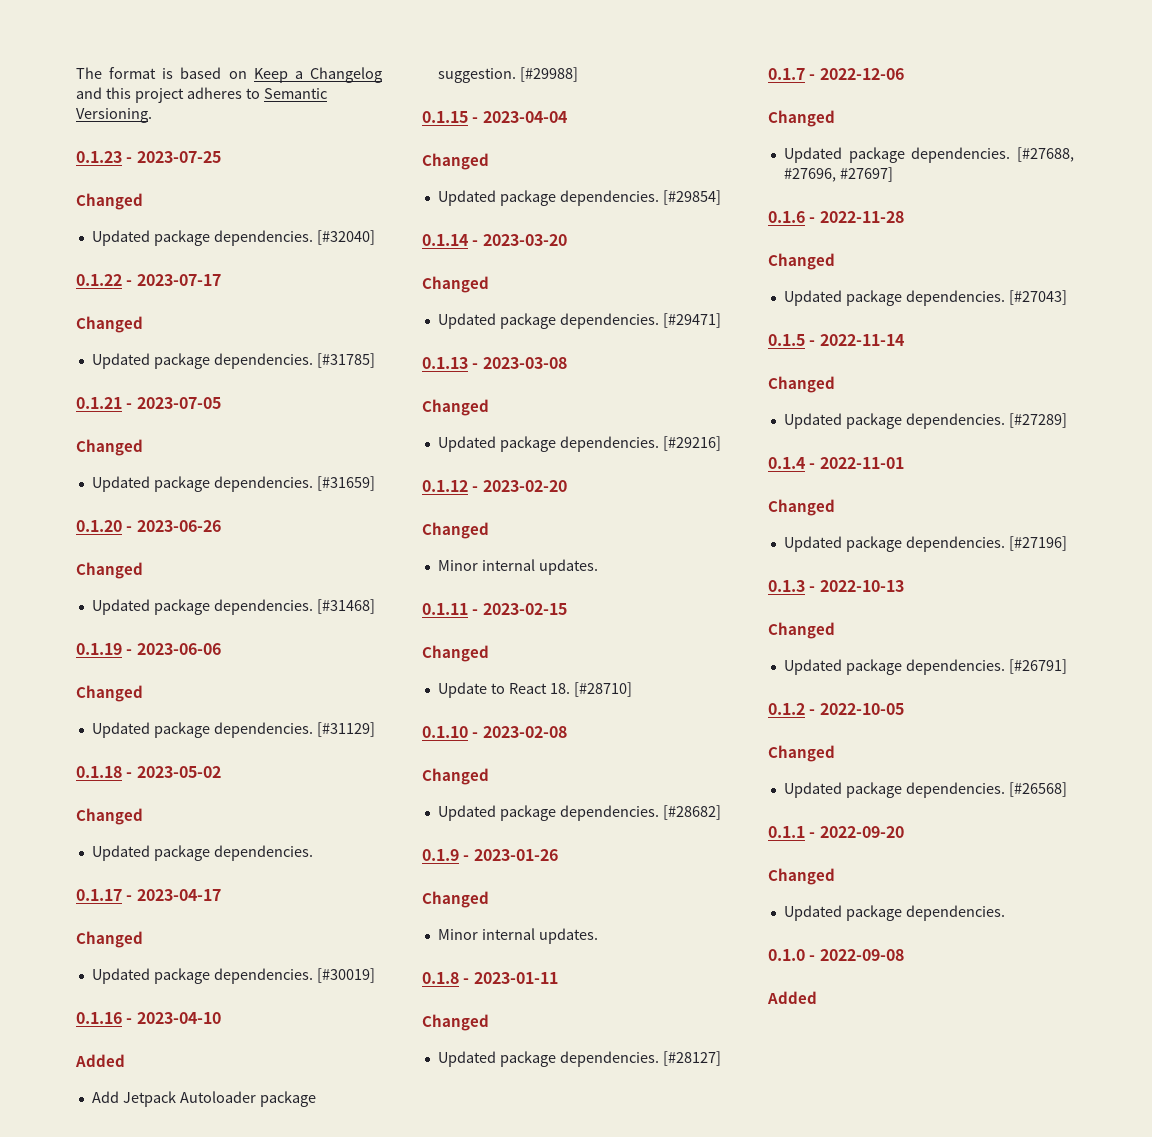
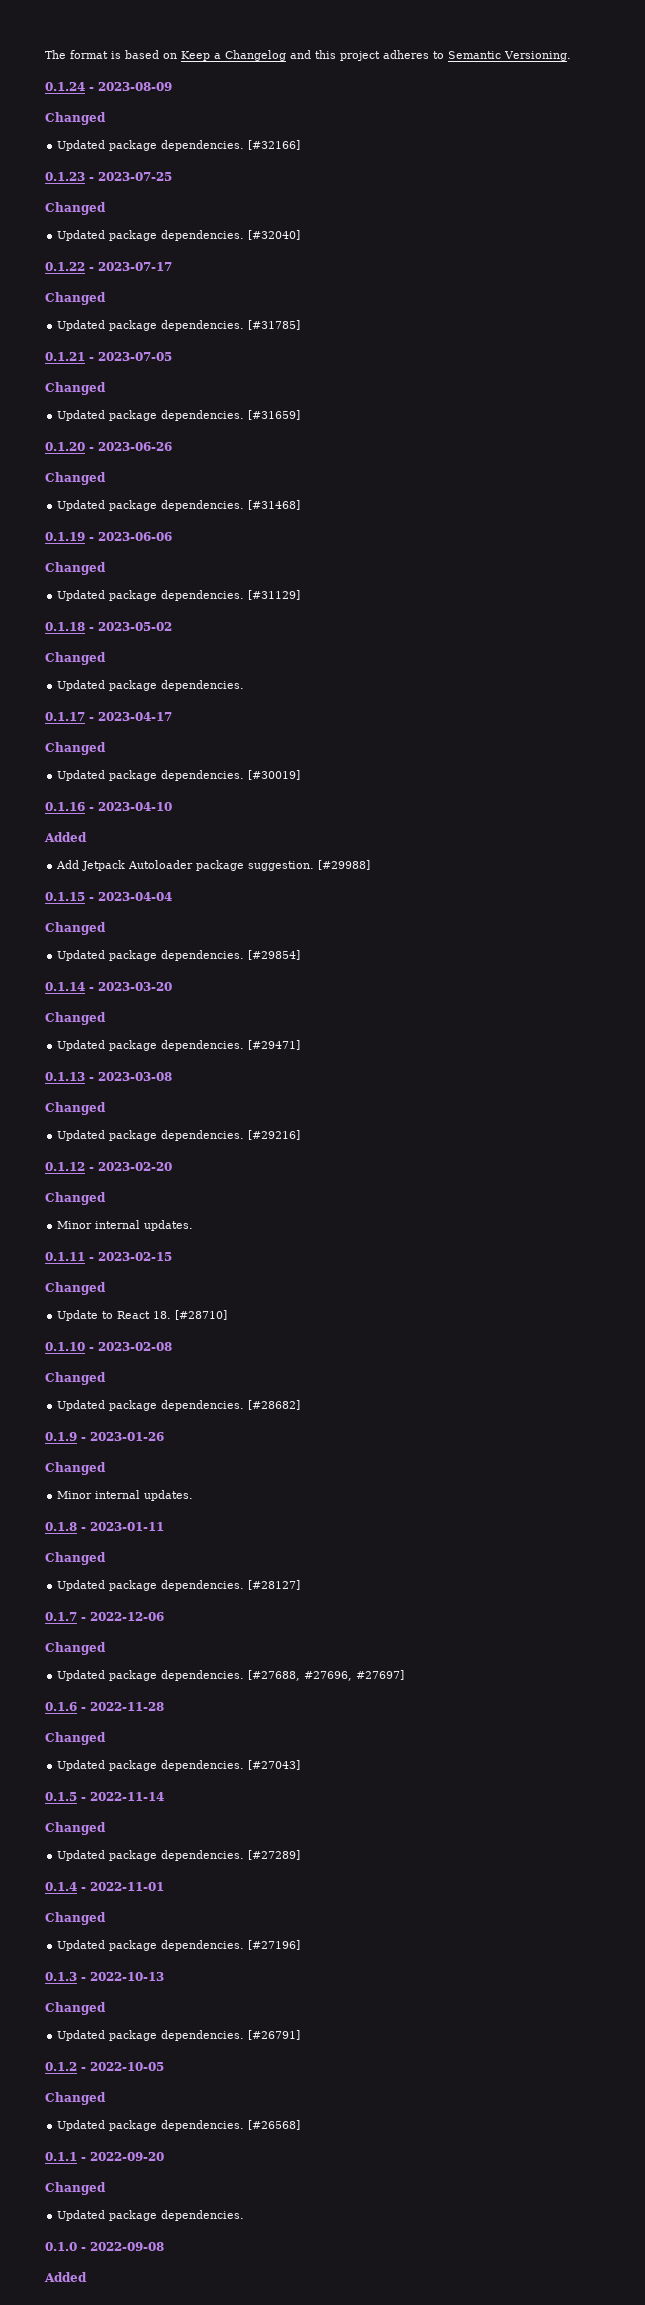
(152, 115) none -> [45,82,172,91] [45,112,106,125] [57,140,301,151] // 0.1.24 - 2023-08-09 // Changed // Updated package dependencies. [#32166]

